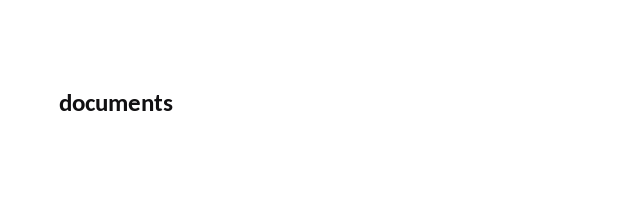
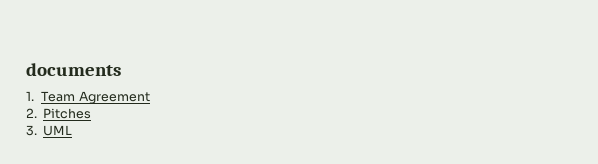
(173, 102) none -> [26,91,150,104] [26,108,92,119] [26,125,73,136] // 1. Team Agreement // 2. Pitches // 3. UML

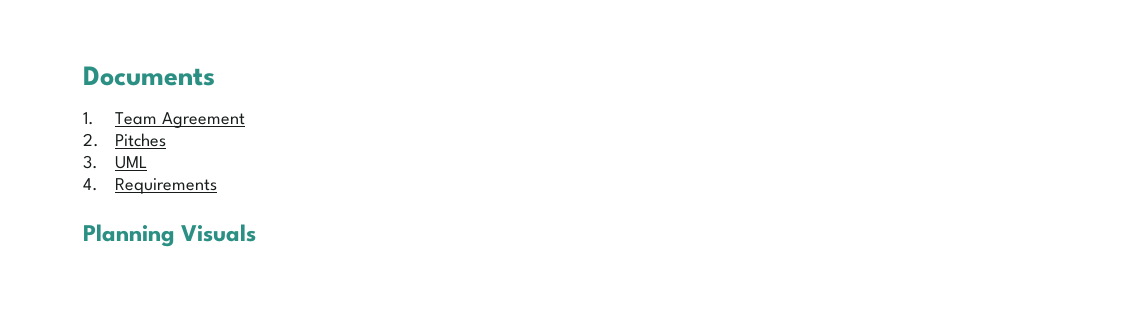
[26,63,121,76] documents -> [83,66,215,86] Documents
(73, 130) none -> [83,178,217,194] [83,224,257,247] // 4. Requirements // Planning Visuals

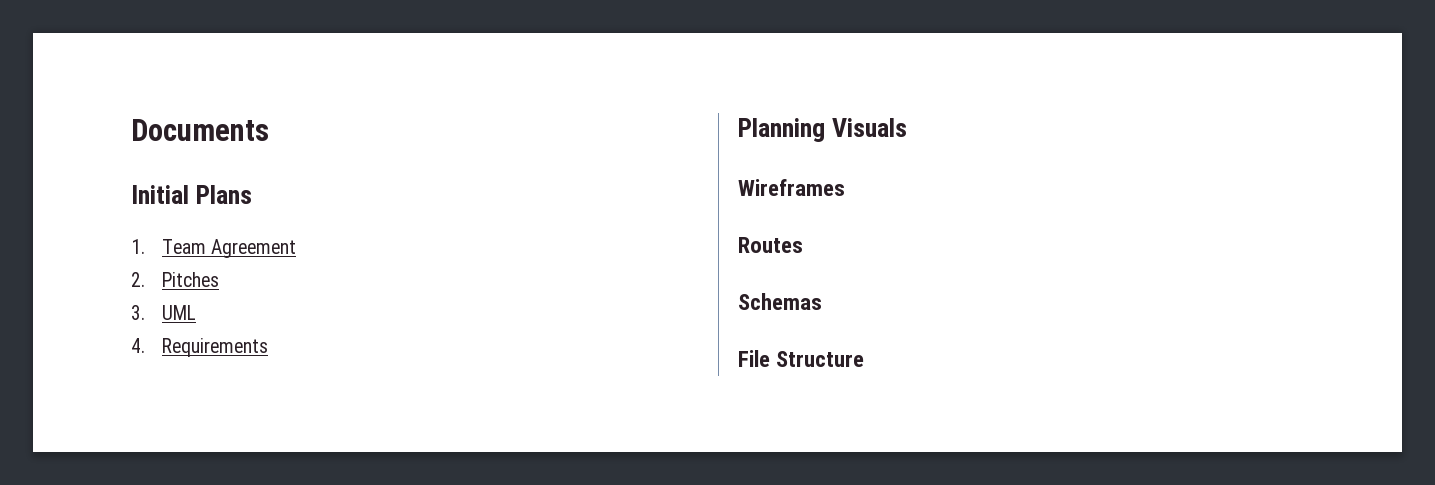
(215, 76) none -> [131,185,253,204] // Initial Plans
(257, 233) none -> [738,179,845,196] [738,237,803,253] [738,293,822,310] [738,350,865,367] // Wireframes // Routes // Schemas // File Structure

